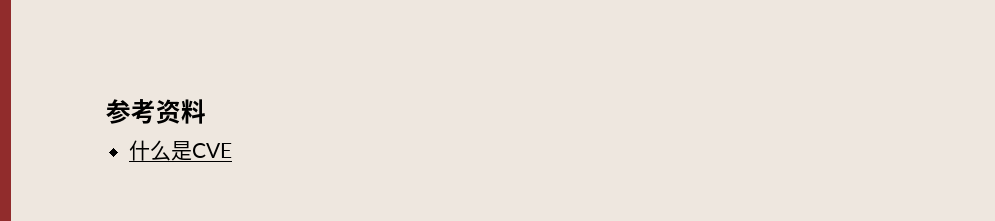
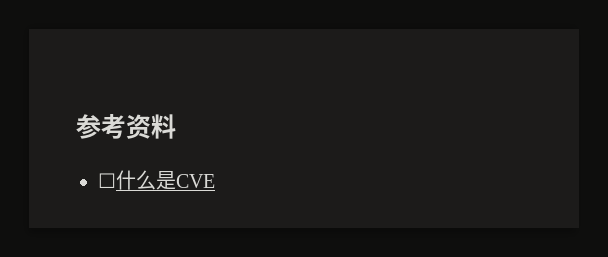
(206, 111) none -> [98,173,116,188] ☐

